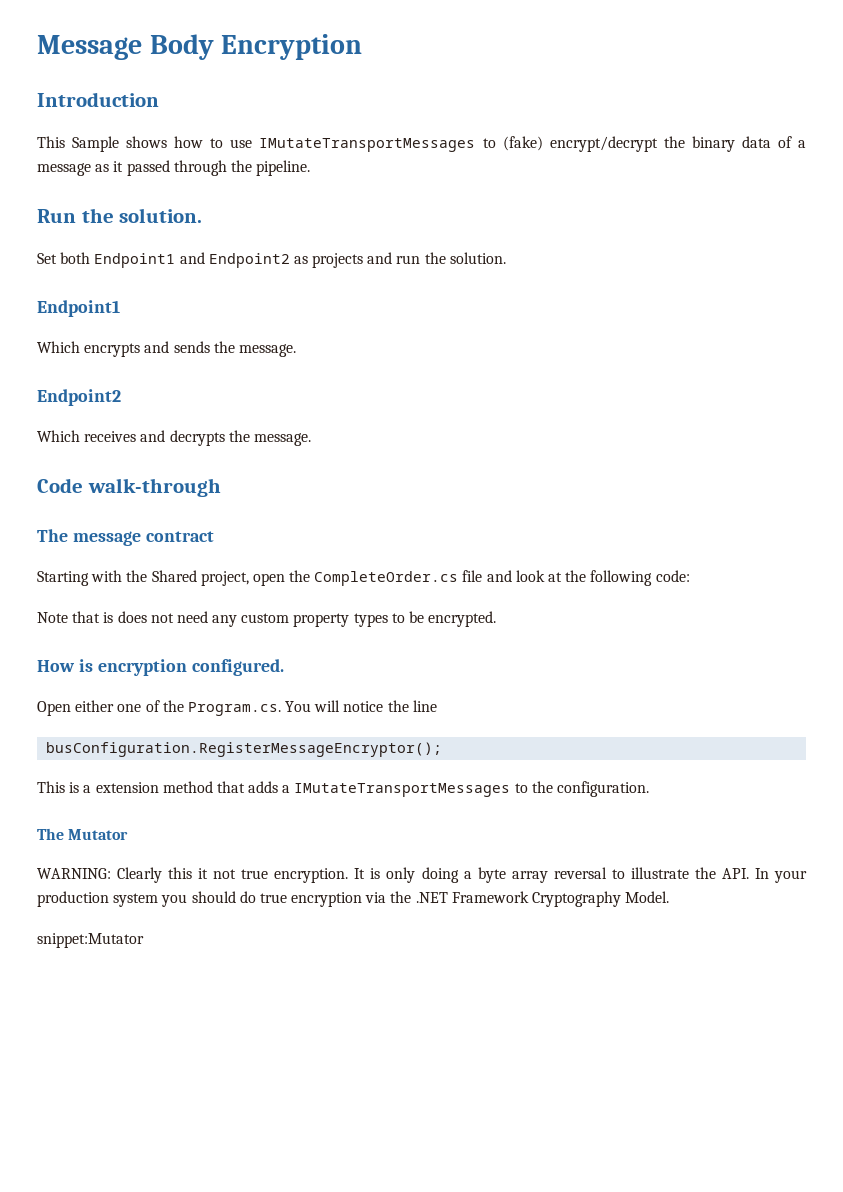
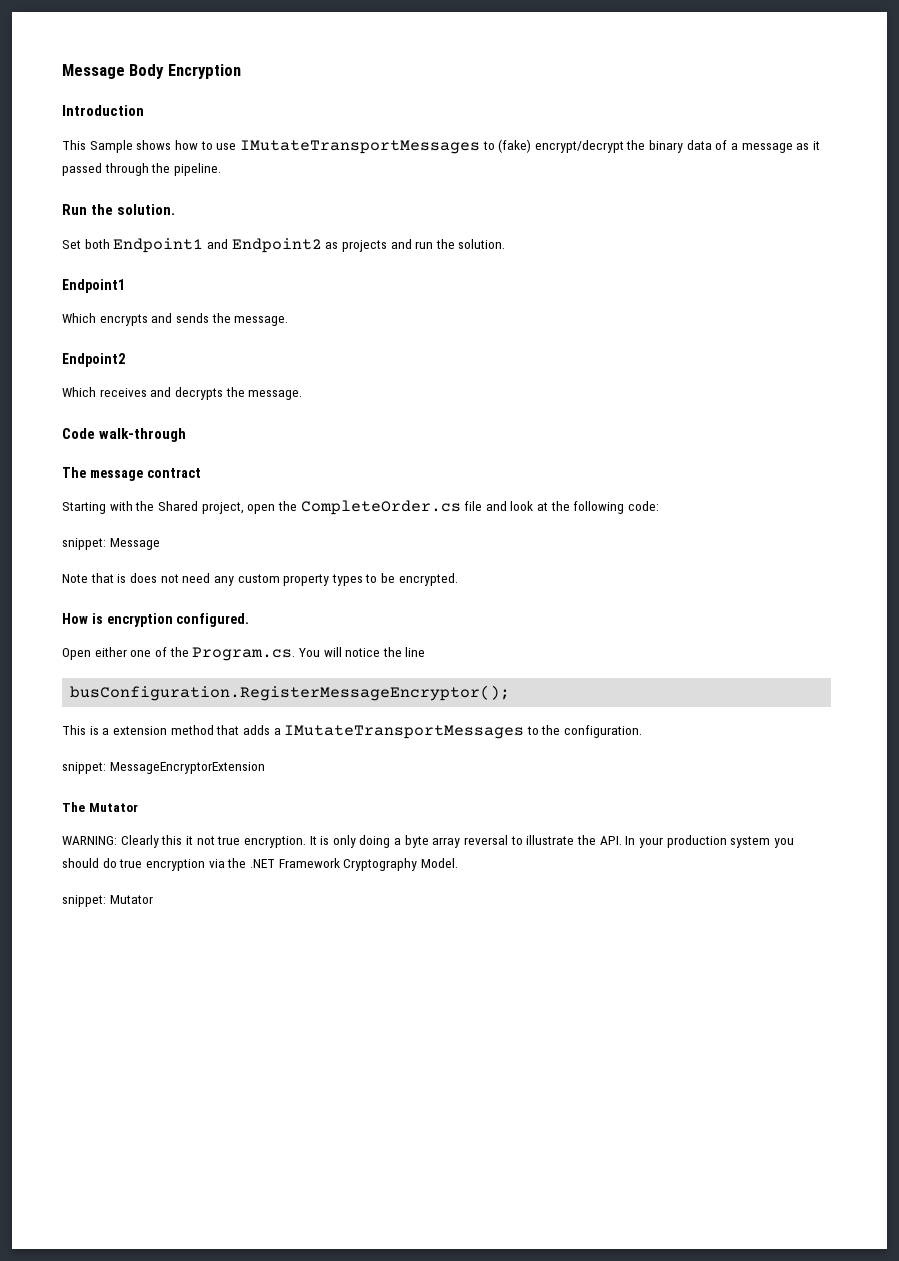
(690, 576) none -> [62,538,160,550] // snippet: Message
(650, 789) none -> [62,762,265,774] // snippet: MessageEncryptorExtension
[37,933,144,948] snippet:Mutator -> [62,895,153,907] snippet: Mutator

